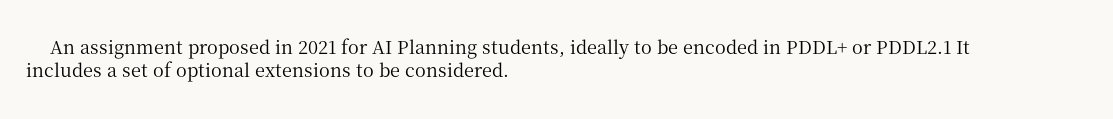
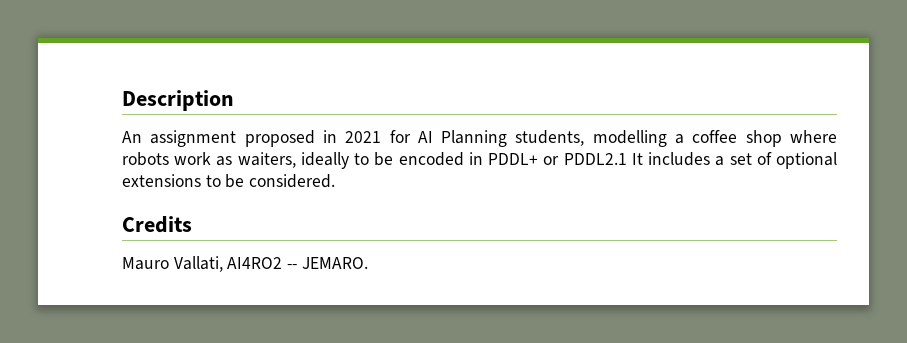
(49, 47) none -> [122,90,234,111] Description //
(565, 48) none -> [592,130,837,147] [122,152,296,168] modelling a coffee shop where robots work as waiters,
(509, 69) none -> [122,216,192,233] [122,256,368,272] // Credits // Mauro Vallati, AI4RO2 -- JEMARO.

